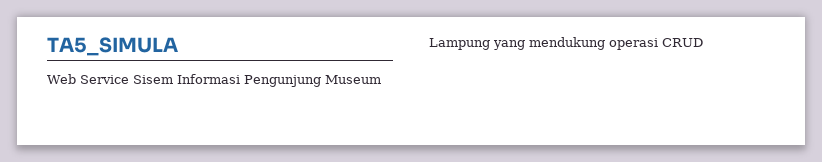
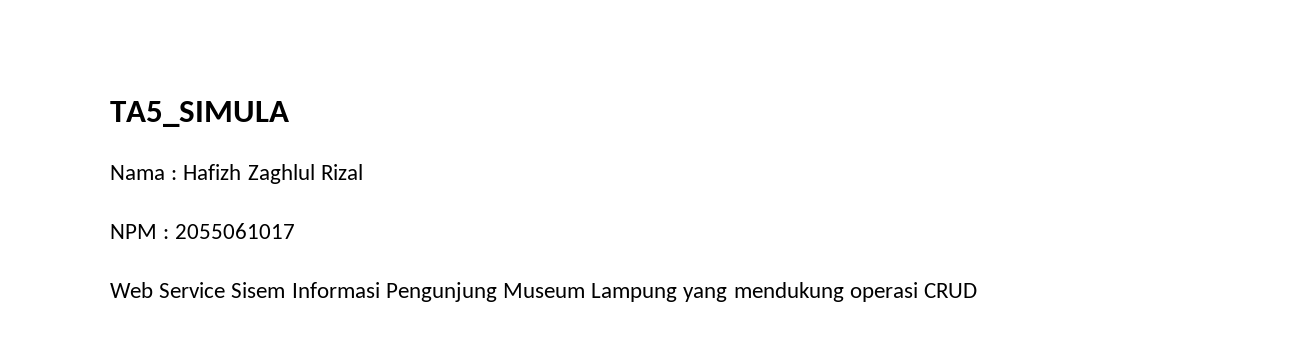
(178, 46) none -> [110,164,363,184] [110,223,296,239] // Nama : Hafizh Zaghlul Rizal // NPM : 2055061017

